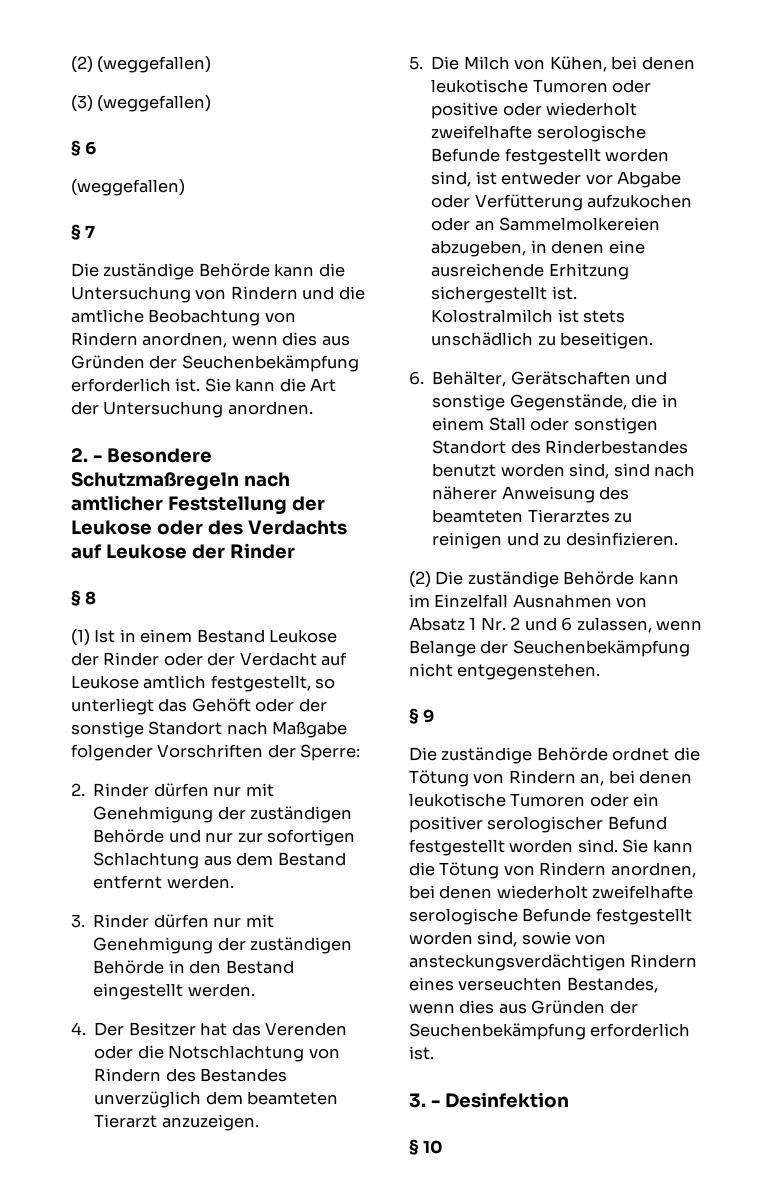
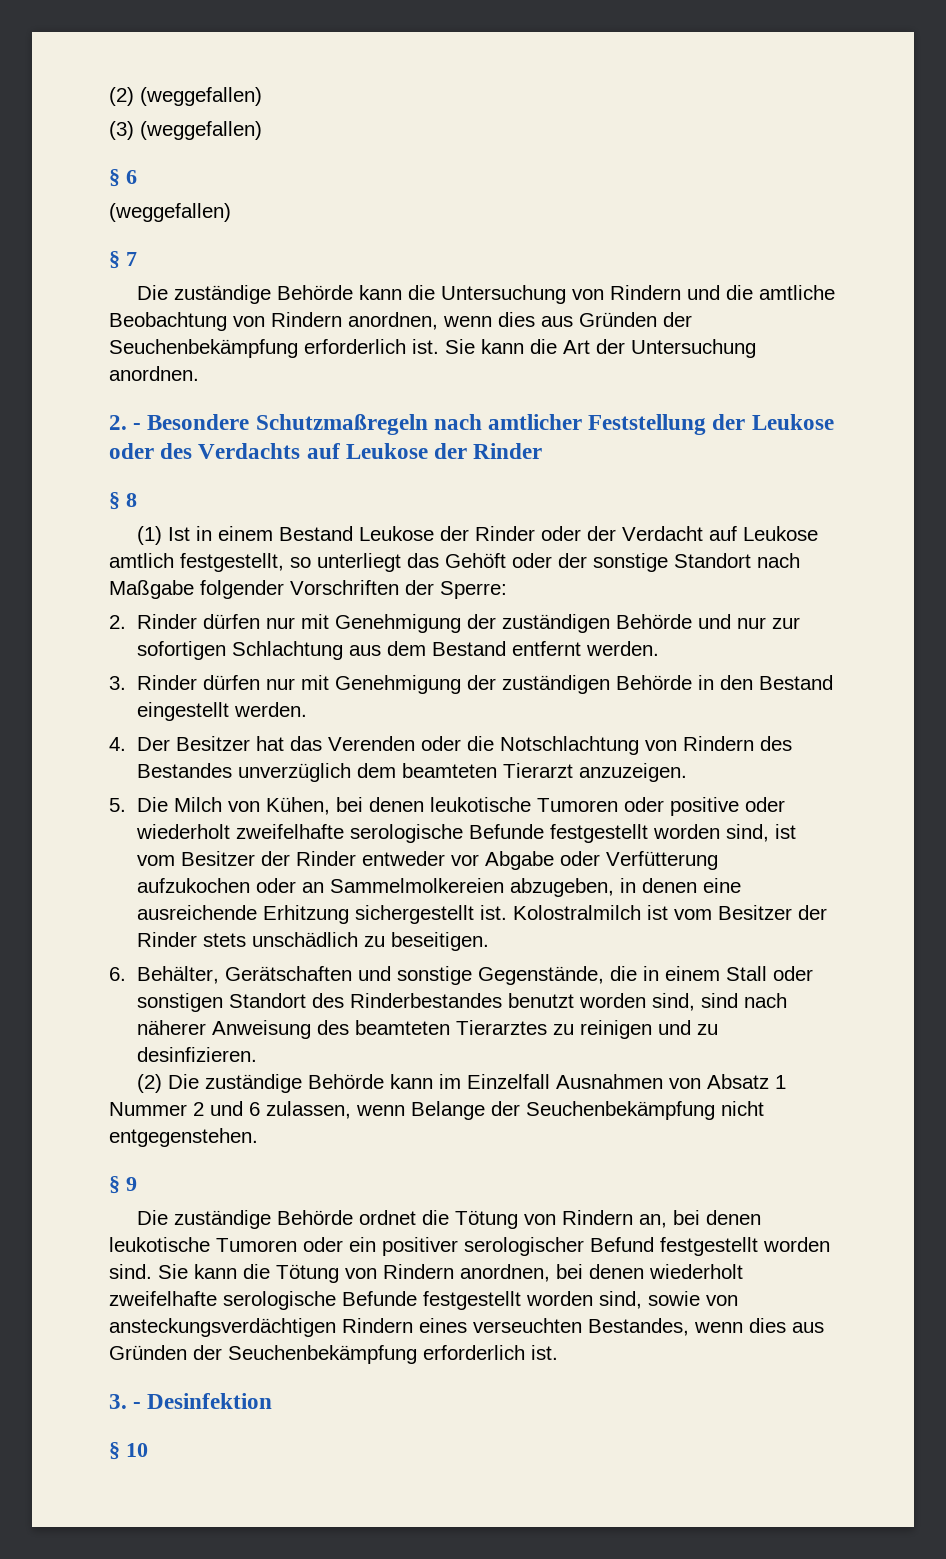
(497, 178) none -> [137,851,357,866] vom Besitzer der Rinder
(579, 316) none -> [674,905,828,920] [137,932,198,947] vom Besitzer der Rinder
[480,617,506,630] Nr. -> [109,1102,187,1116] Nummer

